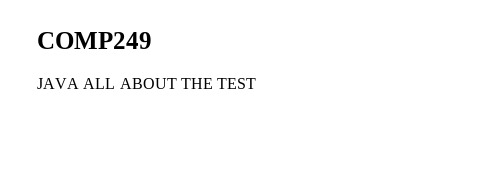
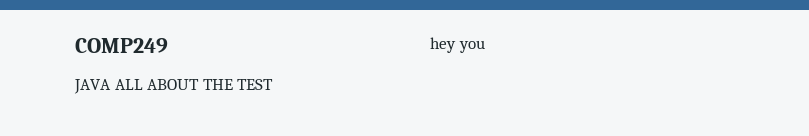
(257, 83) none -> [430,37,485,53] // hey you

